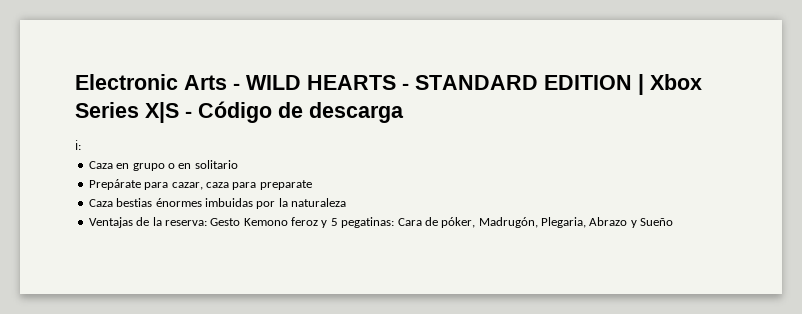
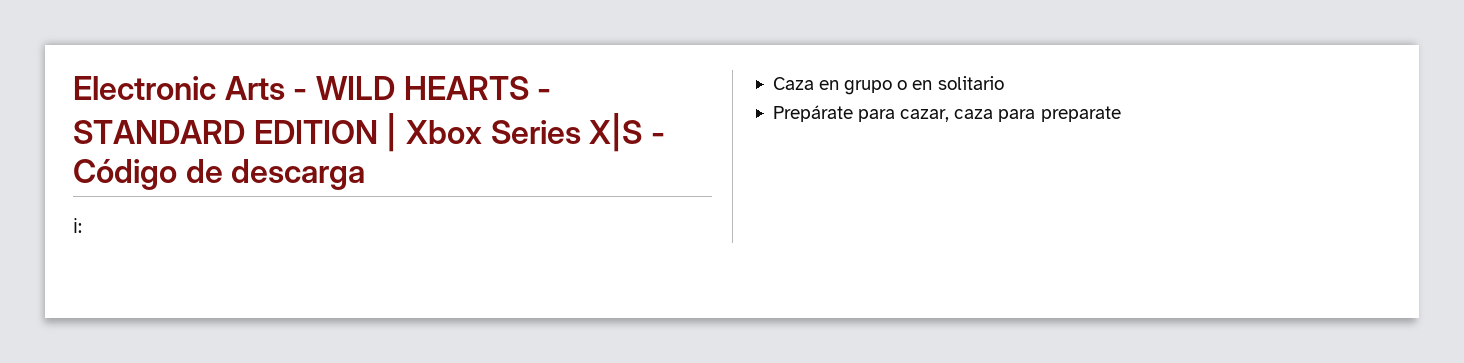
[88,198,346,209] [88,217,674,228] // Caza bestias énormes imbuidas por la naturaleza // Ventajas de la reserva: Gesto Kemono feroz y 5 pegatinas: Cara de póker, Madrugón, Plegaria, Abrazo y Sueño -> (1121, 114) none

